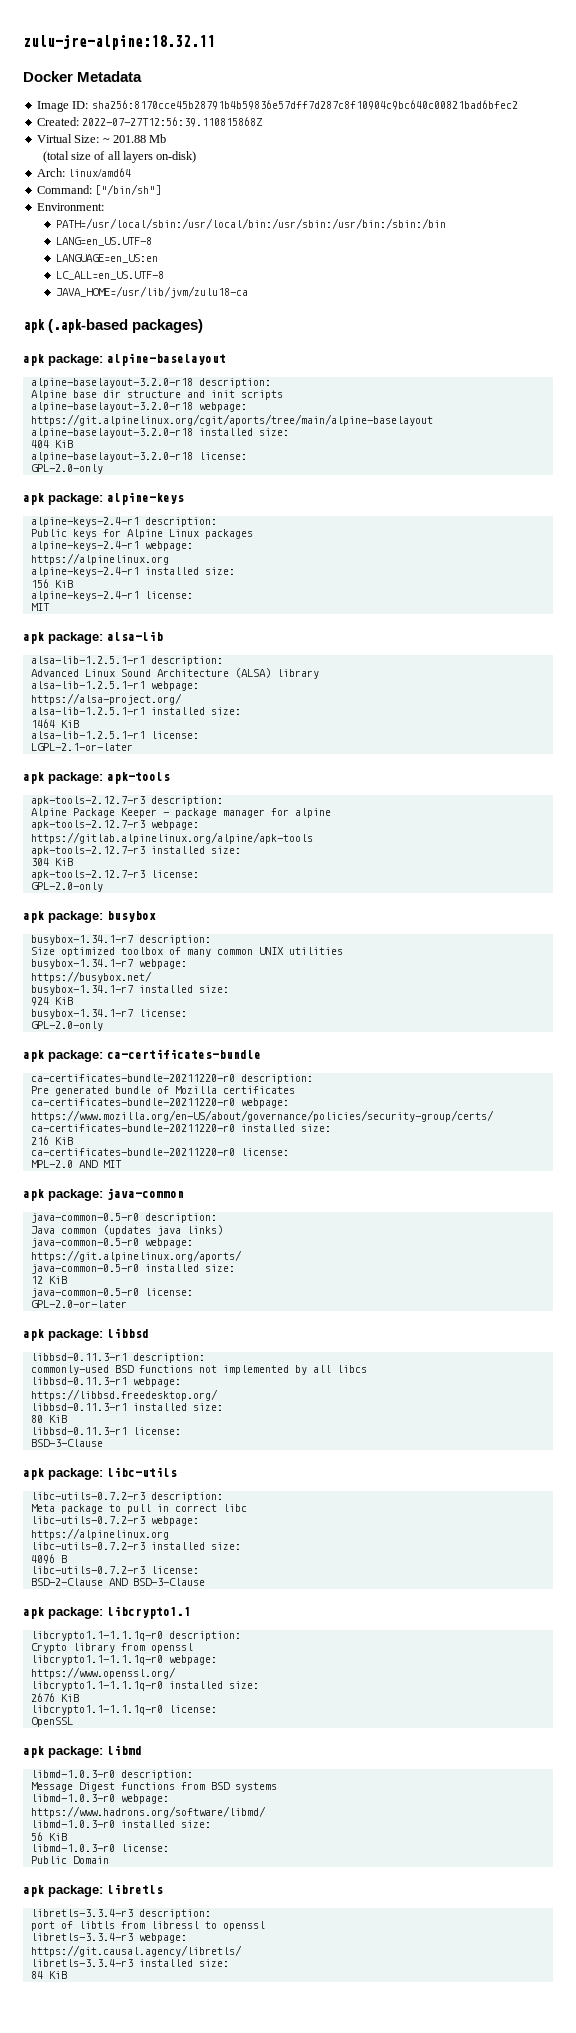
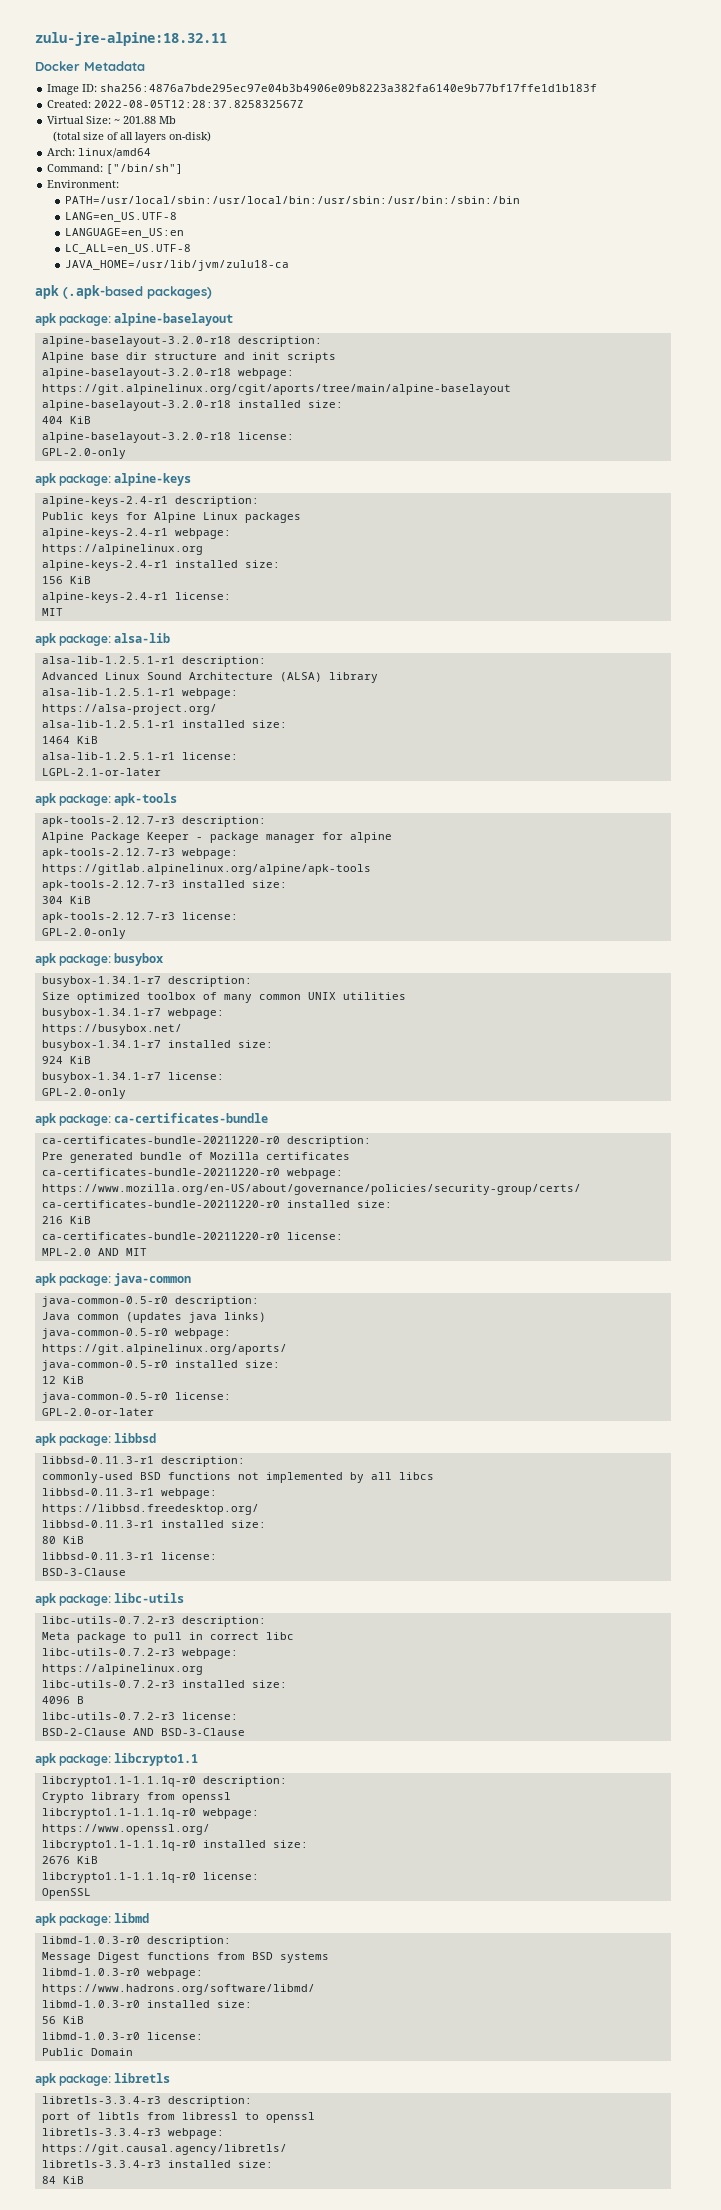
[91,100,518,110] sha256:8170cce45b28791b4b59836e57dff7d287c8f10904c9bc640c00821bad6bfec2 -> [100,84,598,92] sha256:4876a7bde295ec97e04b3b4906e09b8223a382fa6140e9b77bf17ffe1d1b183f
[82,117,264,127] 2022-07-27T12:56:39.110815868Z -> [94,100,305,108] 2022-08-05T12:28:37.825832567Z

